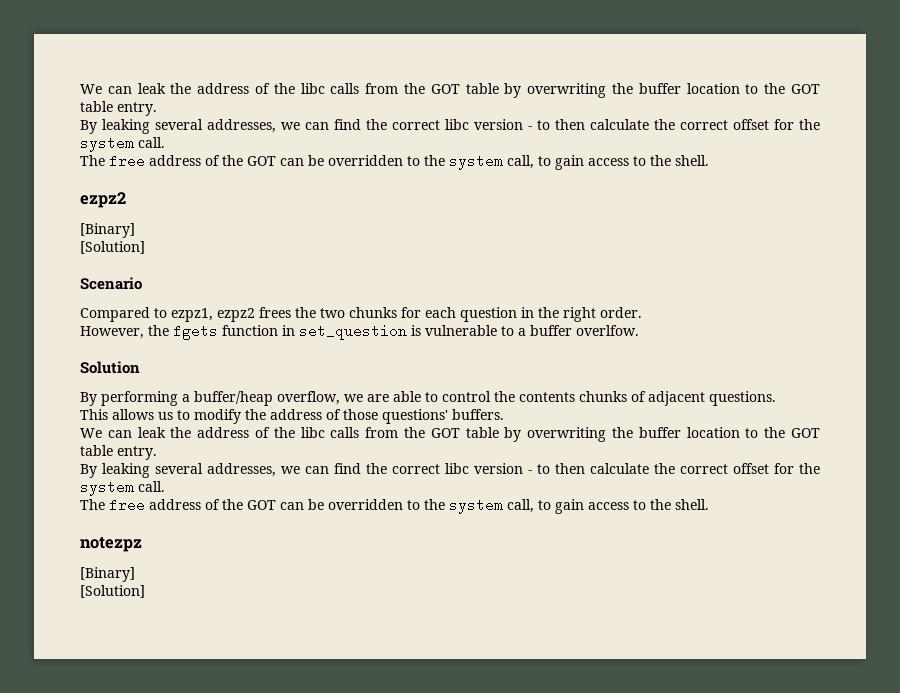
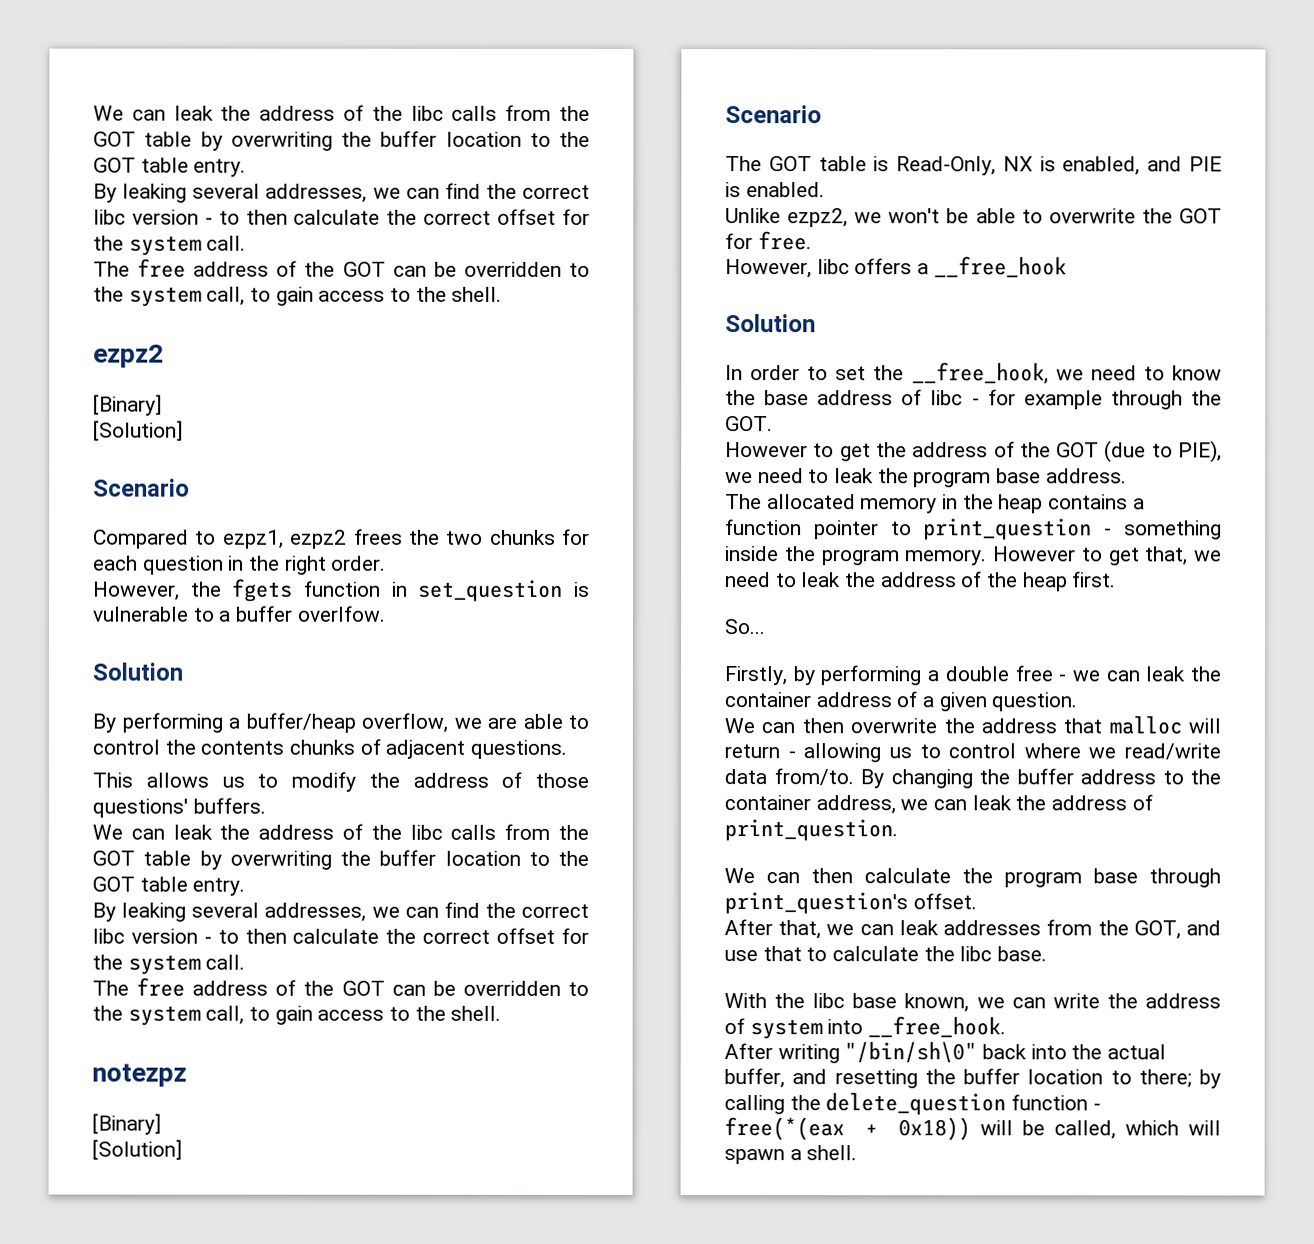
(145, 591) none -> [725,105,822,124] [725,156,1222,176] [725,182,825,198] [725,208,1222,228] [725,231,812,251] [725,256,1067,279] [725,314,816,333] [725,362,1222,385] [725,389,1222,410] [725,416,773,432] [725,440,1222,463] [725,468,1127,488] [725,494,1145,514] [725,518,1222,541] [725,546,1222,566] [725,571,1117,592] [724,619,766,635] [724,665,1221,686] [724,691,1078,712] [724,715,1221,735] [724,743,1221,763] [724,768,1221,789] [724,794,1153,815] [724,819,898,842] [724,868,1221,888] [724,892,977,915] [724,919,1221,940] [724,946,1048,962] [724,993,1221,1013] [724,1016,1007,1040] [724,1041,1167,1064] [724,1068,1221,1089] [724,1092,1101,1116] [724,1117,1221,1141] [724,1145,858,1165] // Scenario // The GOT table is Read-Only, NX is enabled, and PIE is enabled. // Unlike ezpz2, we won't be able to overwrite the GOT for free. // However, libc offers a __free_hook // Solution // In order to set the __free_hook, we need to know the base address of libc - for example through the GOT. // However to get the address of the GOT (due to PIE), we need to leak the program base address. // The allocated memory in the heap contains a function pointer to print_question - something inside the program memory. However to get that, we need to leak the address of the heap first. // So... // Firstly, by performing a double free - we can leak the container address of a given question. // We can then overwrite the address that malloc will return - allowing us to control where we read/write data from/to. By changing the buffer address to the container address, we can leak the address of print_question. // We can then calculate the program base through print_question's offset. // After that, we can leak addresses from the GOT, and use that to calculate the libc base. // With the libc base known, we can write the address of system into __free_hook. // After writing "/bin/sh\0" back into the actual buffer, and resetting the buffer location to there; by calling the delete_question function - free(*(eax + 0x18)) will be called, which will spawn a shell.

